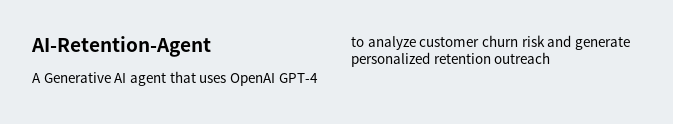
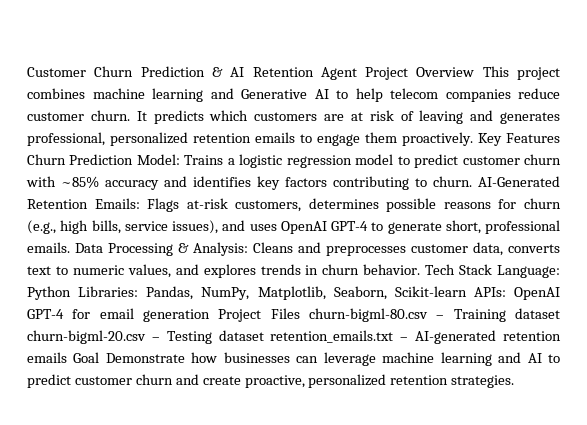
[31,36,211,57] [32,71,318,86] [351,35,630,50] [351,52,551,67] AI-Retention-Agent // A Generative AI agent that uses OpenAI GPT-4 to analyze customer churn risk and generate personalized retention outreach -> [27,66,560,80] [27,88,560,102] [27,110,560,124] [27,132,560,146] [27,154,561,168] [26,176,560,190] [27,198,561,212] [27,220,560,234] [27,242,560,256] [27,264,561,278] [27,286,560,300] [27,308,560,322] [27,330,562,344] [27,352,560,366] [27,374,515,388] Customer Churn Prediction & AI Retention Agent Project Overview This project combines machine learning and Generative AI to help telecom companies reduce customer churn. It predicts which customers are at risk of leaving and generates professional, personalized retention emails to engage them proactively. Key Features Churn Prediction Model: Trains a logistic regression model to predict customer churn with ~85% accuracy and identifies key factors contributing to churn. AI-Generated Retention Emails: Flags at-risk customers, determines possible reasons for churn (e.g., high bills, service issues), and uses OpenAI GPT-4 to generate short, professional emails. Data Processing & Analysis: Cleans and preprocesses customer data, converts text to numeric values, and explores trends in churn behavior. Tech Stack Language: Python Libraries: Pandas, NumPy, Matplotlib, Seaborn, Scikit-learn APIs: OpenAI GPT-4 for email generation Project Files churn-bigml-80.csv – Training dataset churn-bigml-20.csv – Testing dataset retention_emails.txt – AI-generated retention emails Goal Demonstrate how businesses can leverage machine learning and AI to predict customer churn and create proactive, personalized retention strategies.

